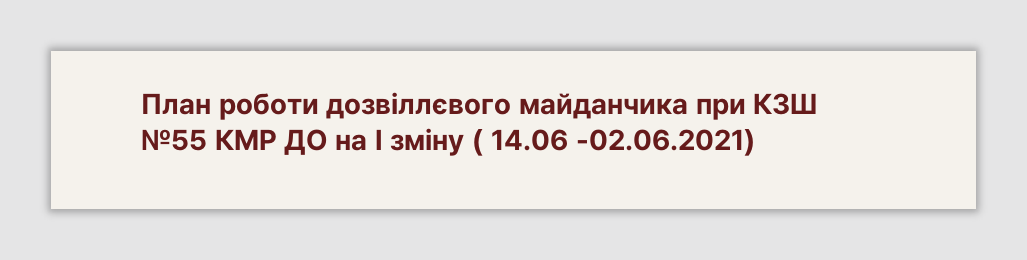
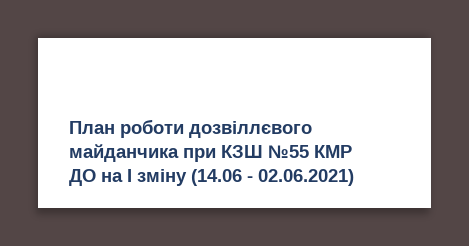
[472,129,755,156] ( 14.06 -02.06.2021) -> [191,169,354,186] (14.06 - 02.06.2021)

